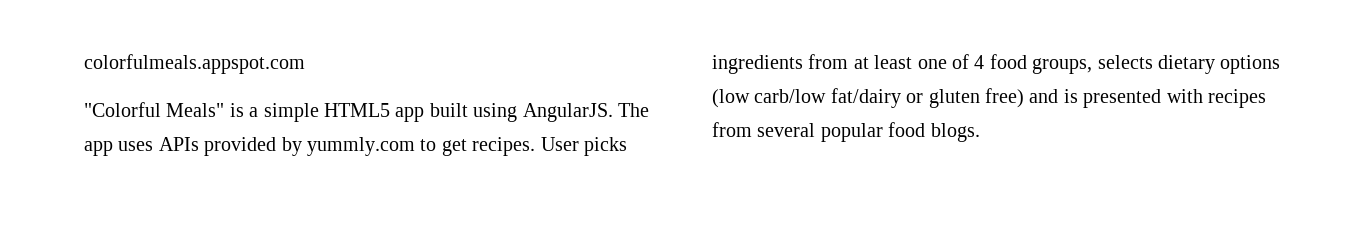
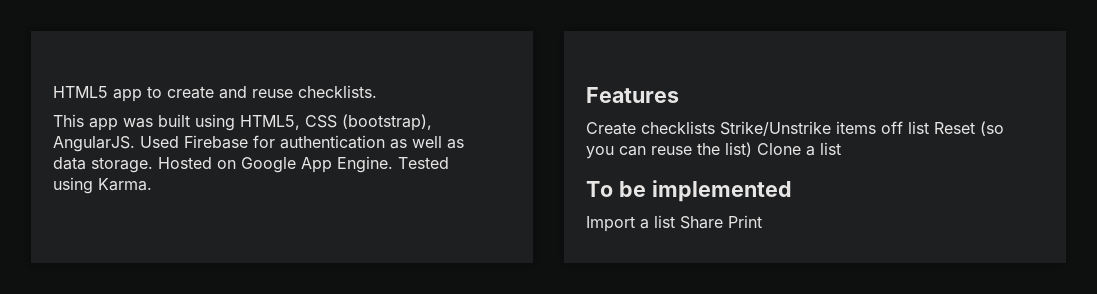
[84,54,305,74] [84,102,649,122] [84,137,627,156] [712,54,1281,74] [712,88,1266,108] [712,122,980,142] colorfulmeals.appspot.com // "Colorful Meals" is a simple HTML5 app built using AngularJS. The app uses APIs provided by yummly.com to get recipes. User picks ingredients from at least one of 4 food groups, selects dietary options (low carb/low fat/dairy or gluten free) and is presented with recipes from several popular food blogs. -> [53,85,377,102] [53,114,432,131] [53,135,464,152] [53,156,449,173] [53,177,152,194] [586,87,679,103] [586,121,1004,136] [586,142,841,159] [586,180,792,202] [586,215,762,232] HTML5 app to create and reuse checklists. // This app was built using HTML5, CSS (bootstrap), AngularJS. Used Firebase for authentication as well as data storage. Hosted on Google App Engine. Tested using Karma. // Features // Create checklists Strike/Unstrike items off list Reset (so you can reuse the list) Clone a list // To be implemented // Import a list Share Print

